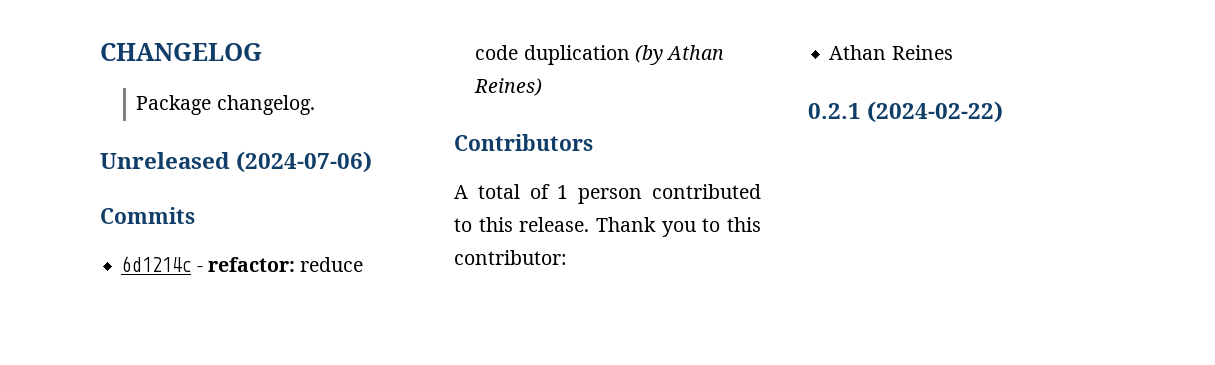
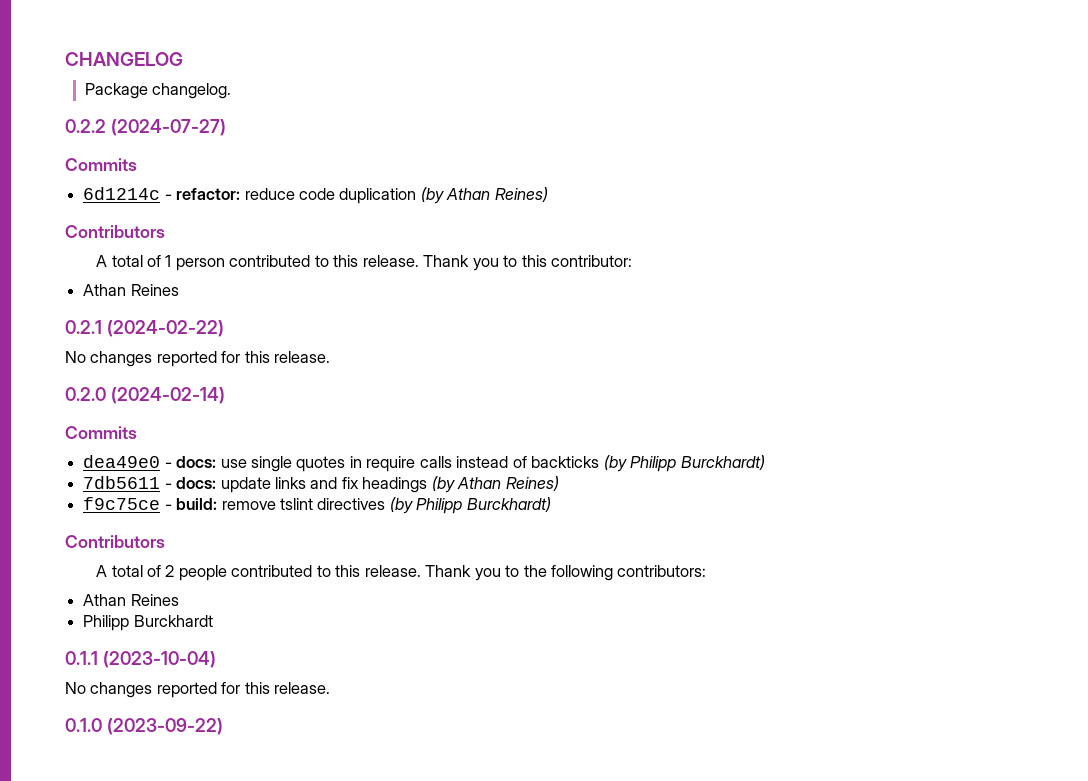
[100,151,373,173] Unreleased (2024-07-06) -> [65,119,226,136] 0.2.2 (2024-07-27)
(1004, 112) none -> [65,351,331,367] [65,387,225,404] [65,426,137,439] [83,455,765,472] [83,476,559,493] [83,497,551,514] [65,535,165,548] [96,565,707,581] [83,594,179,606] [83,615,213,631] [65,651,216,668] [65,682,331,698] [65,718,223,735] // No changes reported for this release. // 0.2.0 (2024-02-14) // Commits // dea49e0 - docs: use single quotes in require calls instead of backticks (by Philipp Burckhardt) // 7db5611 - docs: update links and fix headings (by Athan Reines) // f9c75ce - build: remove tslint directives (by Philipp Burckhardt) // Contributors // A total of 2 people contributed to this release. Thank you to the following contributors: // Athan Reines // Philipp Burckhardt // 0.1.1 (2023-10-04) // No changes reported for this release. // 0.1.0 (2023-09-22)

